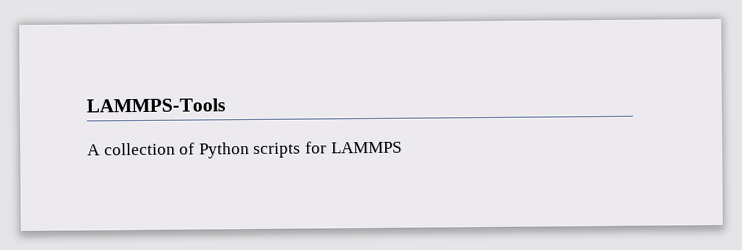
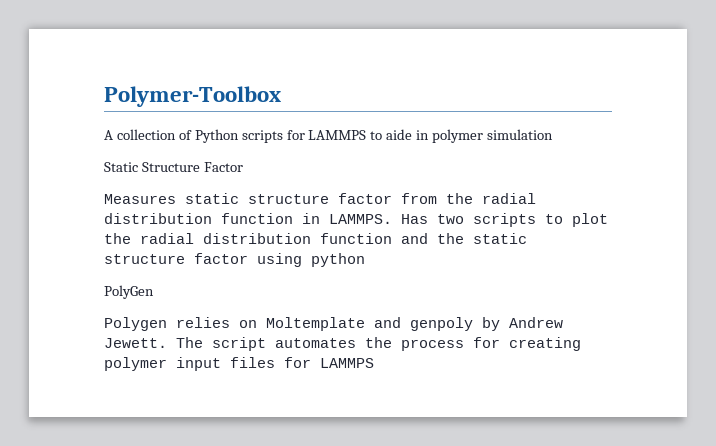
[86,98,226,113] LAMMPS-Tools -> [104,86,281,107] Polymer-Toolbox
(402, 147) none -> [370,129,554,143] [104,162,243,172] [104,193,536,204] [104,213,608,227] [104,233,527,244] [104,253,365,267] [104,285,154,299] [104,317,563,331] [104,337,581,351] [104,357,374,371] to aide in polymer simulation // Static Structure Factor // Measures static structure factor from the radial distribution function in LAMMPS. Has two scripts to plot the radial distribution function and the static structure factor using python // PolyGen // Polygen relies on Moltemplate and genpoly by Andrew Jewett. The script automates the process for creating polymer input files for LAMMPS

